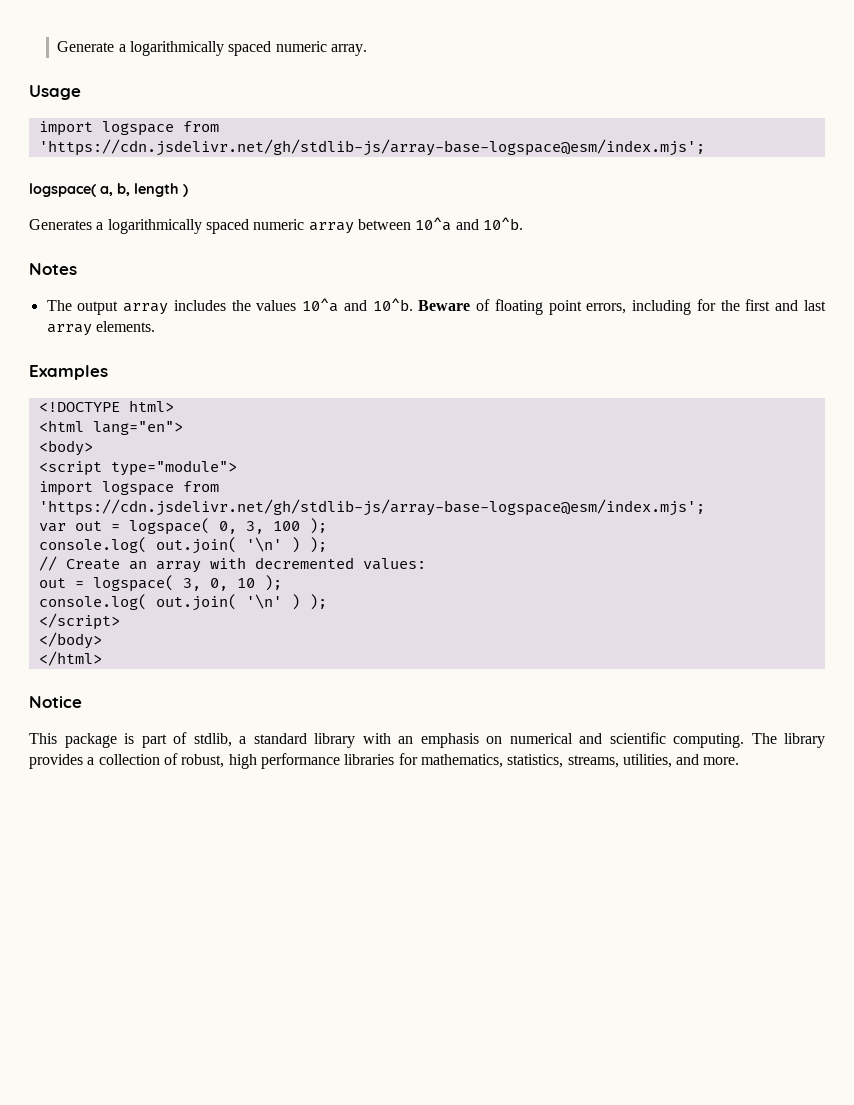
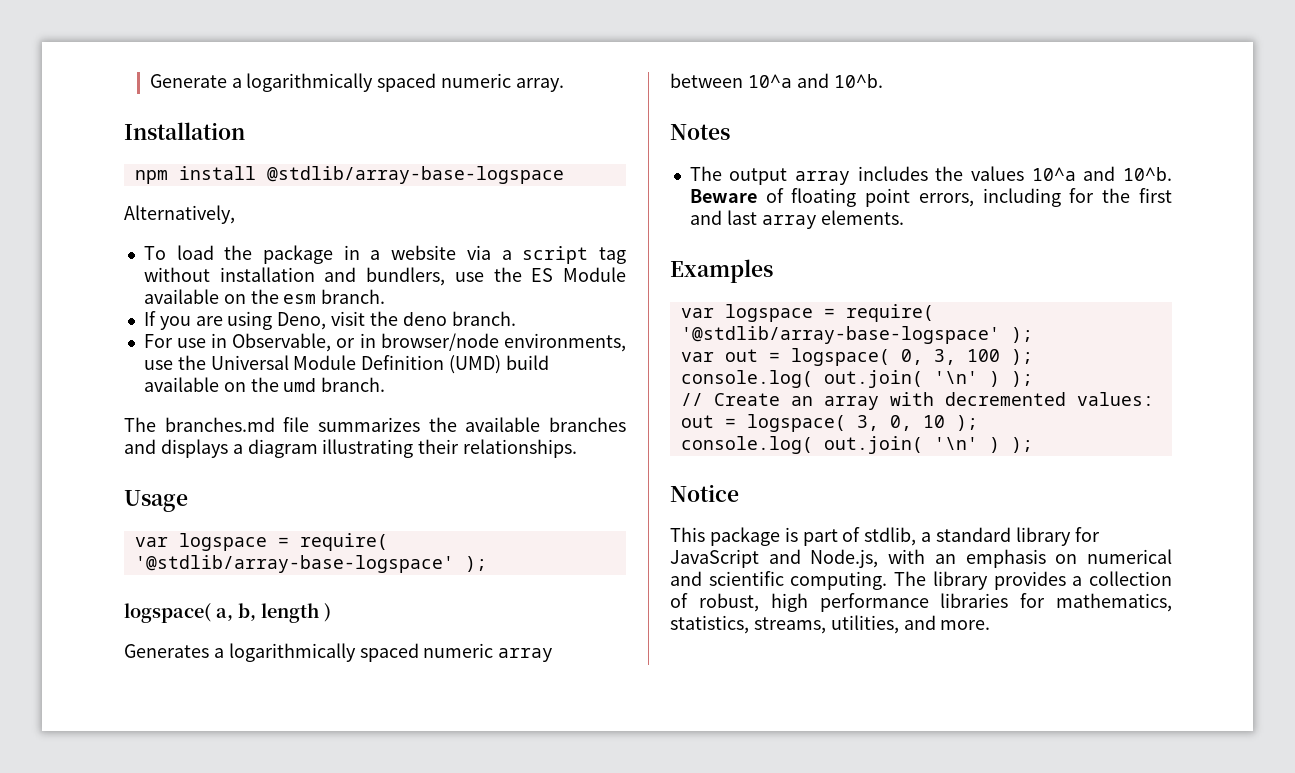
[29,85,81,100] [38,121,219,136] [38,139,705,156] Usage // import logspace from 'https://cdn.jsdelivr.net/gh/stdlib-js/array-base-logspace@esm/index.mjs'; -> [124,122,245,140] [134,166,564,184] [124,205,235,224] [143,245,626,264] [143,267,626,286] [143,289,386,304] [143,311,516,330] [143,333,626,352] [143,355,549,374] [143,377,386,392] [124,417,627,432] [124,439,578,458] [124,490,188,512] [134,533,388,551] [134,555,487,573] Installation // npm install @stdlib/array-base-logspace // Alternatively, // To load the package in a website via a script tag without installation and bundlers, use the ES Module available on the esm branch. // If you are using Deno, visit the deno branch. // For use in Observable, or in browser/node environments, use the Universal Module Definition (UMD) build available on the umd branch. // The branches.md file summarizes the available branches and displays a diagram illustrating their relationships. // Usage // var logspace = require( '@stdlib/array-base-logspace' );
[38,400,174,412] [38,420,183,435] [38,440,93,456] [38,460,237,476] [38,481,219,496] [38,499,705,516] <!DOCTYPE html> // <html lang="en"> // <body> // <script type="module"> // import logspace from 'https://cdn.jsdelivr.net/gh/stdlib-js/array-base-logspace@esm/index.mjs'; -> [680,304,934,322] [680,326,1033,344] var logspace = require( '@stdlib/array-base-logspace' );
[38,613,120,630] [38,632,102,649] [38,651,102,666] // </script> // </body> // </html> -> (1033, 445) none
(355, 740) none -> [1074,527,1100,542] [670,549,879,568] for JavaScript and Node.js,

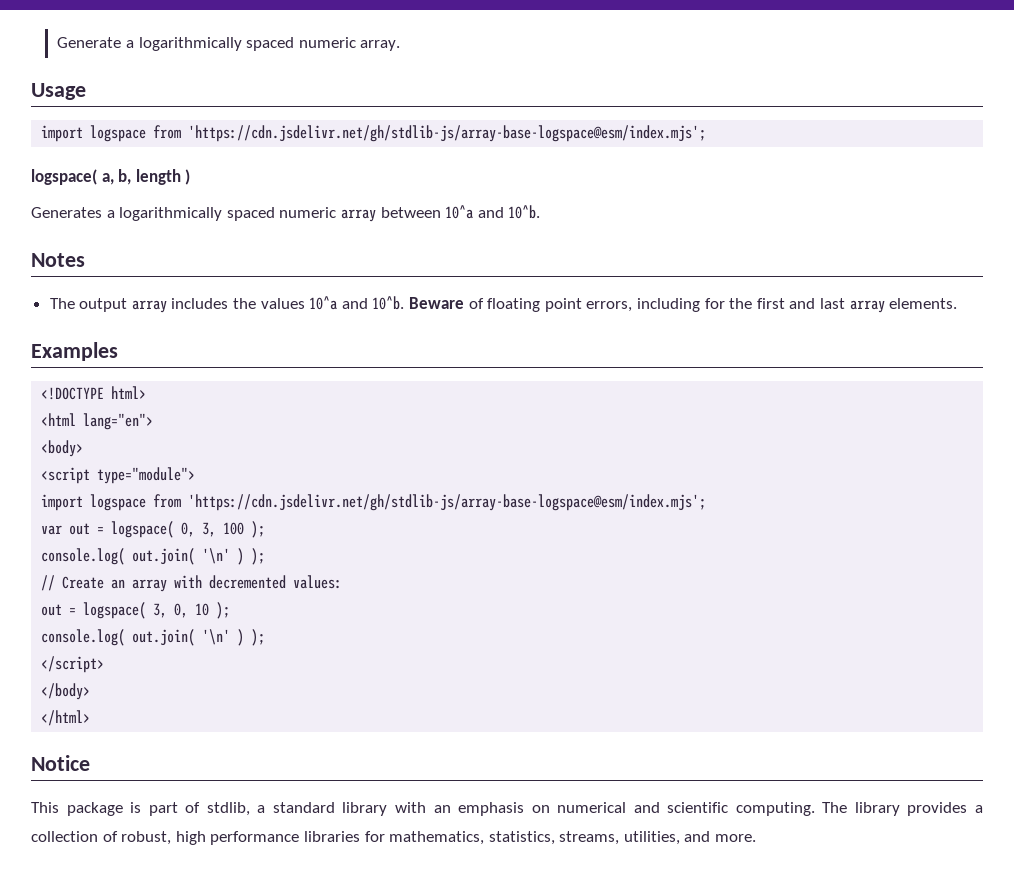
[124,122,245,140] [134,166,564,184] [124,205,235,224] [143,245,626,264] [143,267,626,286] [143,289,386,304] [143,311,516,330] [143,333,626,352] [143,355,549,374] [143,377,386,392] [124,417,627,432] [124,439,578,458] [124,490,188,512] [134,533,388,551] [134,555,487,573] Installation // npm install @stdlib/array-base-logspace // Alternatively, // To load the package in a website via a script tag without installation and bundlers, use the ES Module available on the esm branch. // If you are using Deno, visit the deno branch. // For use in Observable, or in browser/node environments, use the Universal Module Definition (UMD) build available on the umd branch. // The branches.md file summarizes the available branches and displays a diagram illustrating their relationships. // Usage // var logspace = require( '@stdlib/array-base-logspace' ); -> [31,83,86,100] [41,125,707,142] Usage // import logspace from 'https://cdn.jsdelivr.net/gh/stdlib-js/array-base-logspace@esm/index.mjs';
[680,304,934,322] [680,326,1033,344] var logspace = require( '@stdlib/array-base-logspace' ); -> [41,386,147,400] [41,413,154,430] [41,440,84,457] [41,467,196,484] [41,494,707,511] <!DOCTYPE html> // <html lang="en"> // <body> // <script type="module"> // import logspace from 'https://cdn.jsdelivr.net/gh/stdlib-js/array-base-logspace@esm/index.mjs';
(1033, 445) none -> [41,656,105,673] [41,683,91,700] [41,710,91,726] // </script> // </body> // </html>
[1074,527,1100,542] [670,549,879,568] for JavaScript and Node.js, -> (388, 809) none

